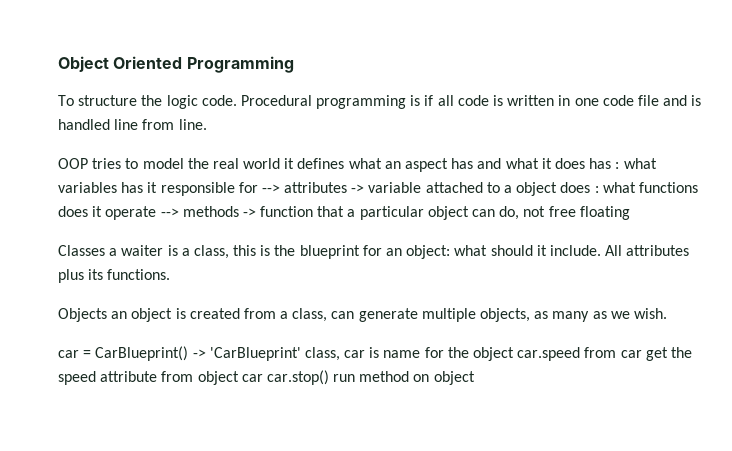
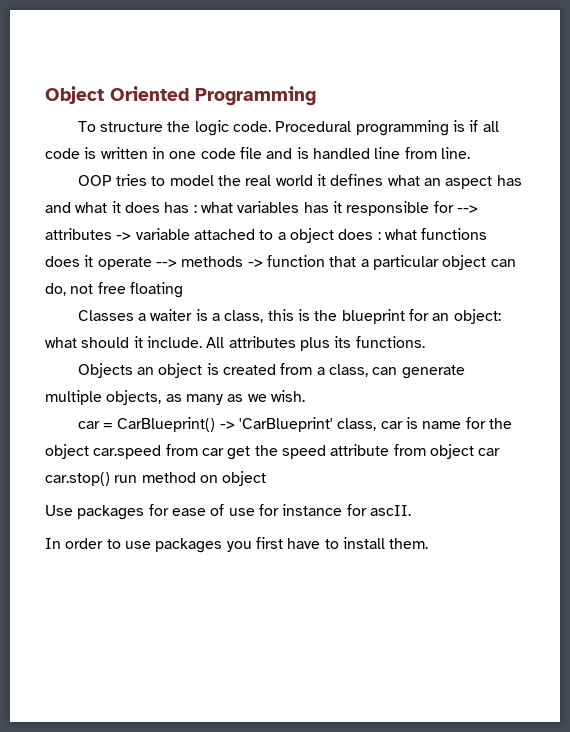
(475, 378) none -> [45,504,411,520] [45,537,429,553] // Use packages for ease of use for instance for ascII. // In order to use packages you first have to install them.

